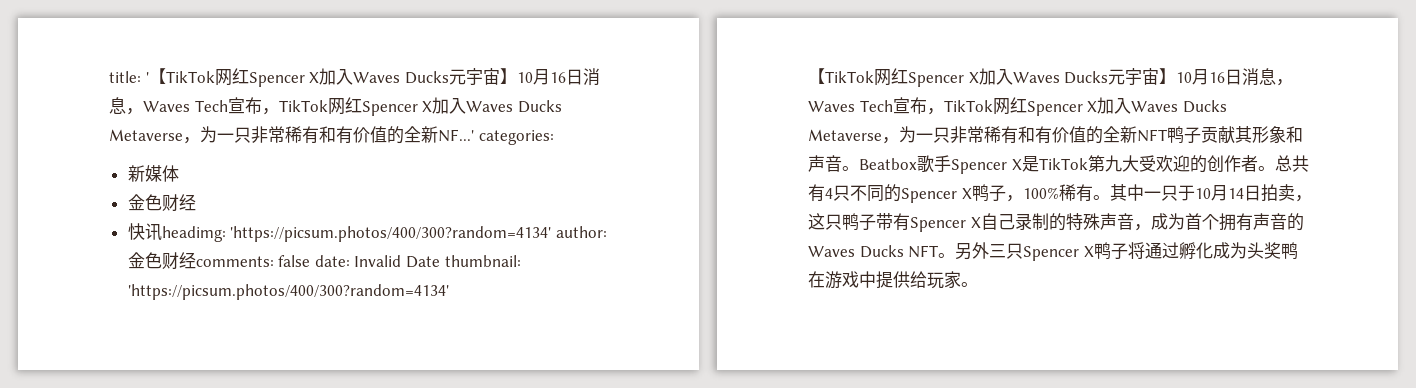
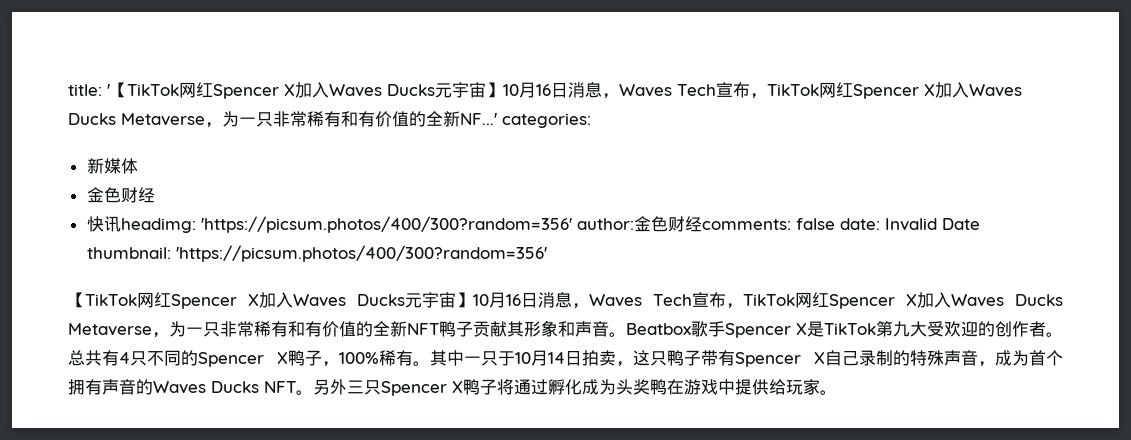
[230,226,552,242] 'https://picsum.photos/400/300?random=4134' -> [200,216,572,233] 'https://picsum.photos/400/300?random=356'
[127,284,449,300] 'https://picsum.photos/400/300?random=4134' -> [175,245,547,262] 'https://picsum.photos/400/300?random=356'

